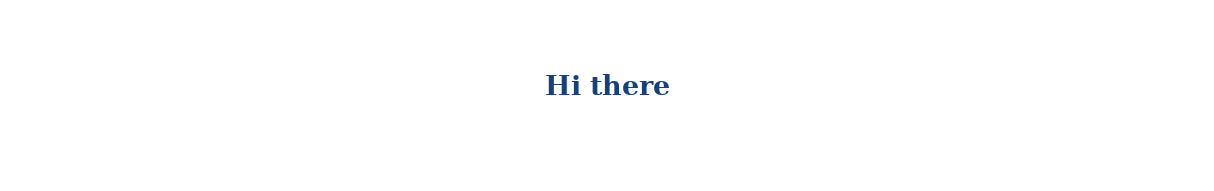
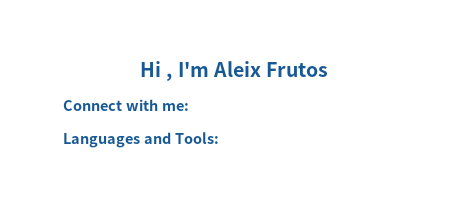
[589,74,670,95] there -> [166,61,329,81] [63,99,189,111] [63,132,219,148] , I'm Aleix Frutos // Connect with me: // Languages and Tools:

